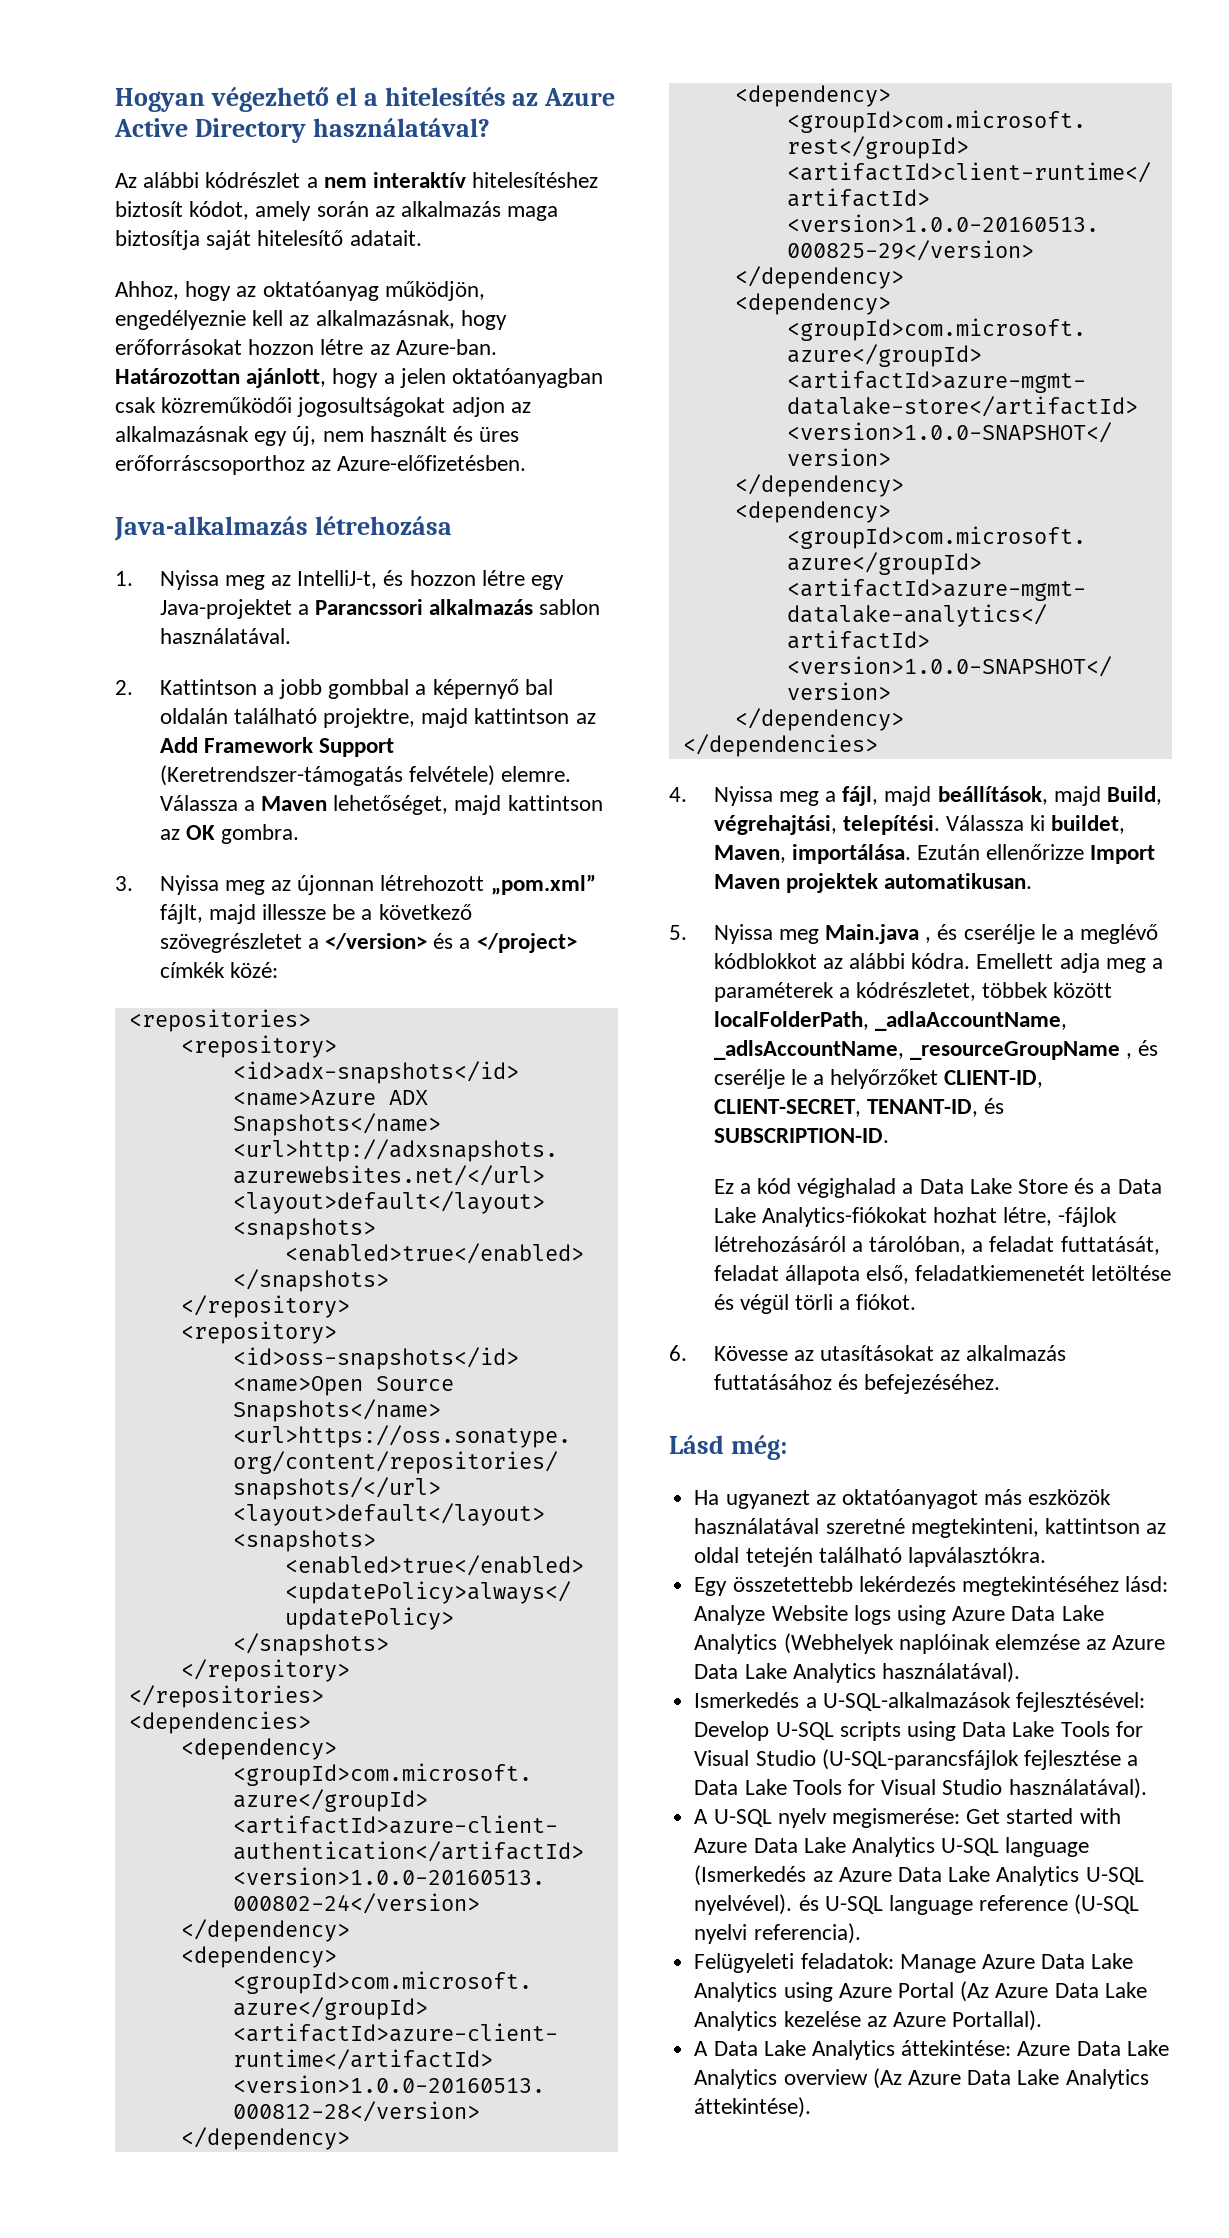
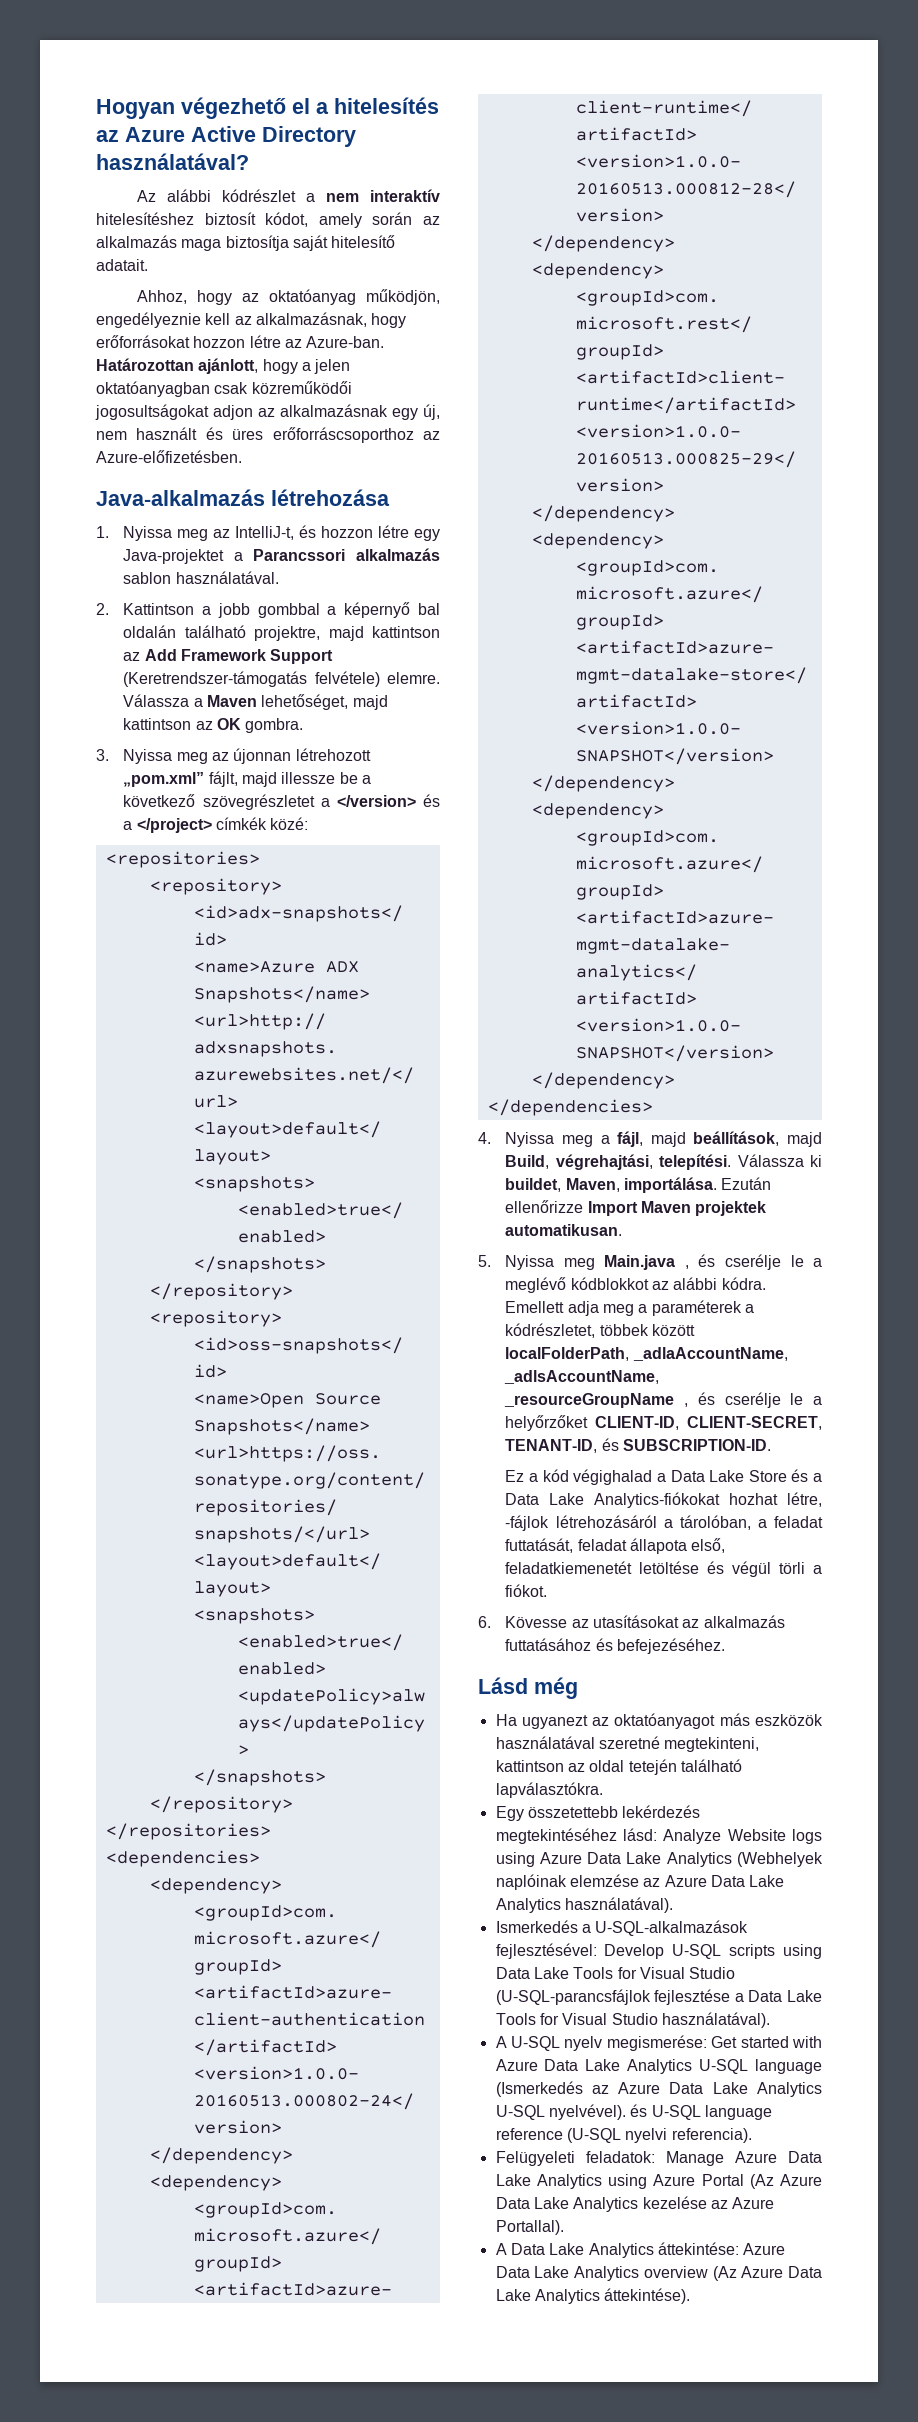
[730,1435,787,1460] még: -> [534,1677,578,1699] még

